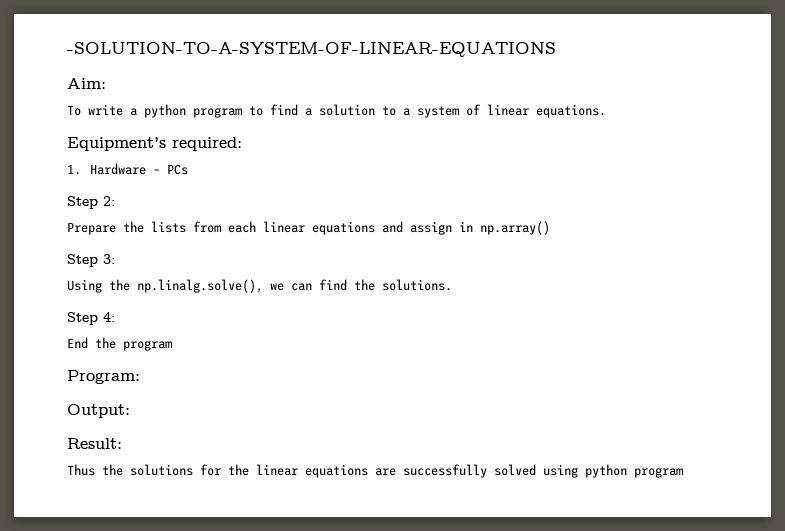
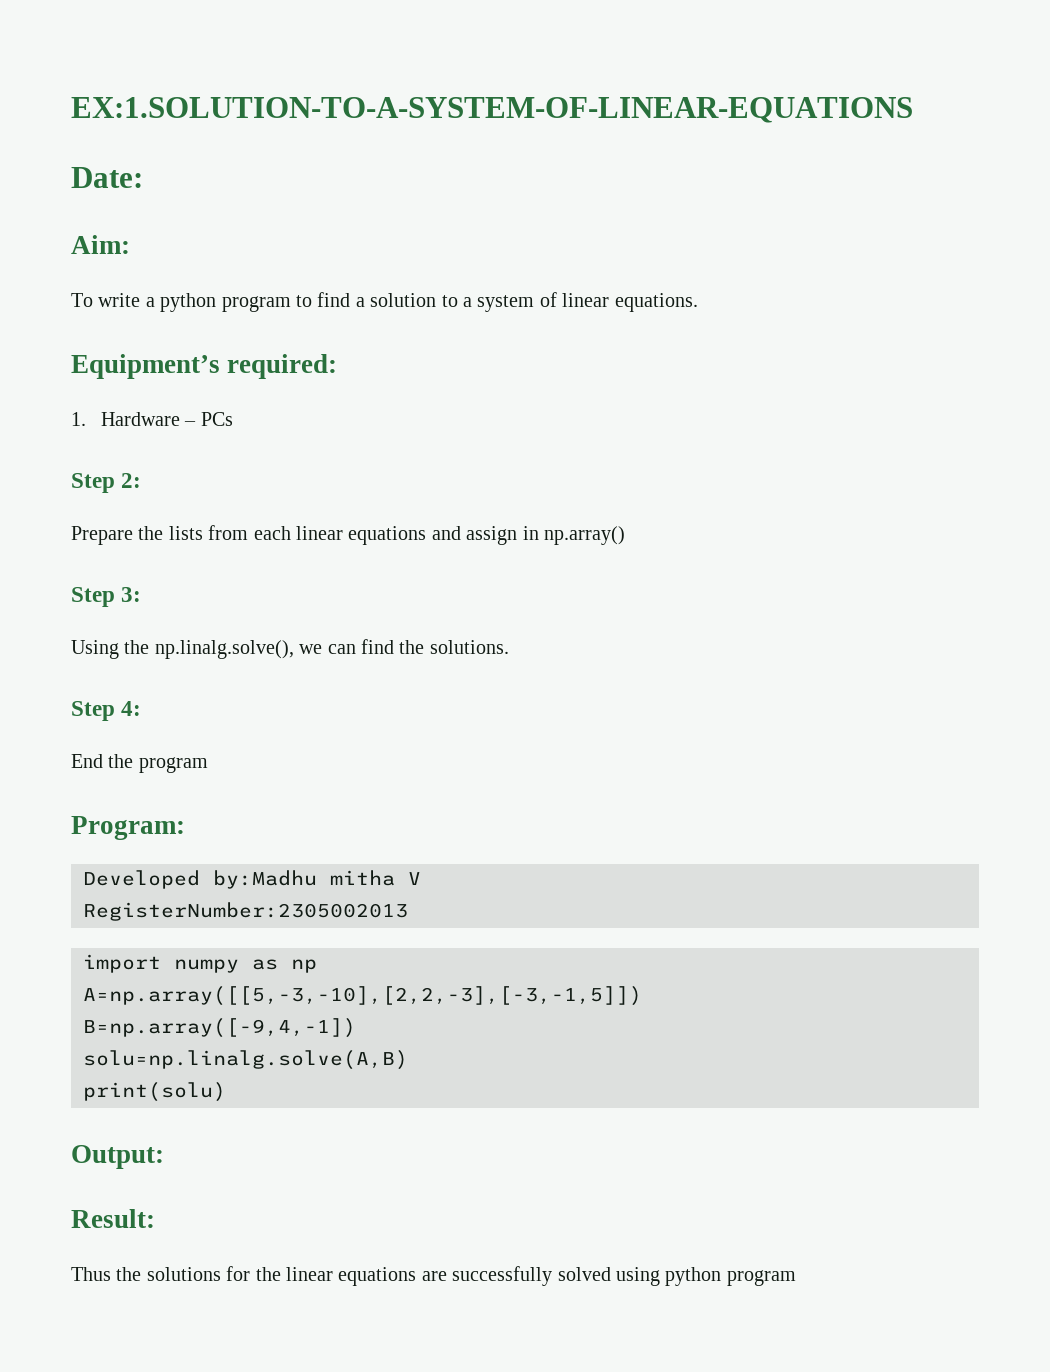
[67,42,556,57] -SOLUTION-TO-A-SYSTEM-OF-LINEAR-EQUATIONS -> [71,97,913,123] [71,167,143,188] EX:1.SOLUTION-TO-A-SYSTEM-OF-LINEAR-EQUATIONS // Date:
(140, 377) none -> [83,870,421,889] [83,902,408,921] [83,954,317,973] [83,986,642,1006] [83,1018,356,1038] [83,1050,408,1070] [83,1082,226,1102] // Developed by:Madhu mitha V // RegisterNumber:2305002013 // import numpy as np // A=np.array([[5,-3,-10],[2,2,-3],[-3,-1,5]]) // B=np.array([-9,4,-1]) // solu=np.linalg.solve(A,B) // print(solu)

